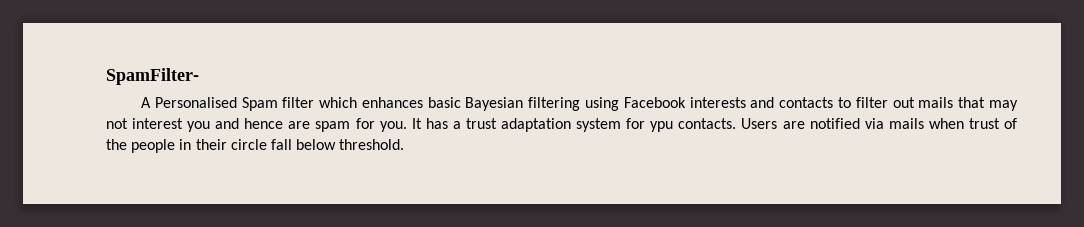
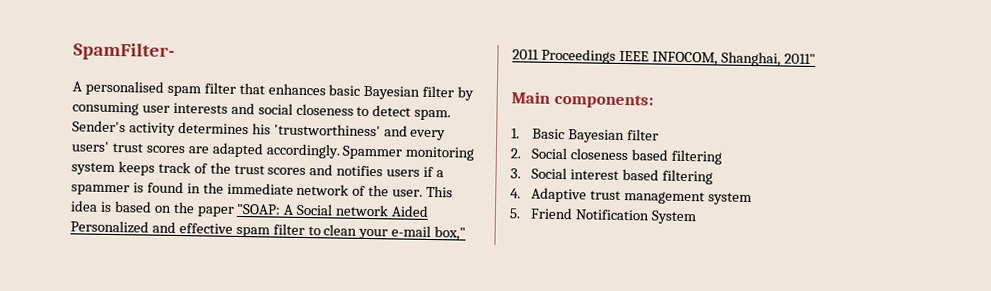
[154,97,1018,111] [106,118,1018,132] [106,139,405,153] Personalised Spam filter which enhances basic Bayesian filtering using Facebook interests and contacts to filter out mails that may not interest you and hence are spam for you. It has a trust adaptation system for ypu contacts. Users are notified via mails when trust of the people in their circle fall below threshold. -> [84,80,475,101] [72,101,452,121] [72,120,447,141] [71,141,475,161] [71,161,445,178] [71,181,454,198] [70,200,430,217] [70,220,467,241] [512,48,816,67] [511,91,654,109] [511,128,660,144] [510,147,722,165] [510,167,713,185] [510,187,752,206] [509,207,697,225] personalised spam filter that enhances basic Bayesian filter by consuming user interests and social closeness to detect spam. Sender's activity determines his 'trustworthiness' and every users' trust scores are adapted accordingly. Spammer monitoring system keeps track of the trust scores and notifies users if a spammer is found in the immediate network of the user. This idea is based on the paper "SOAP: A Social network Aided Personalized and effective spam filter to clean your e-mail box," 2011 Proceedings IEEE INFOCOM, Shanghai, 2011" // Main components: // 1. Basic Bayesian filter // 2. Social closeness based filtering // 3. Social interest based filtering // 4. Adaptive trust management system // 5. Friend Notification System

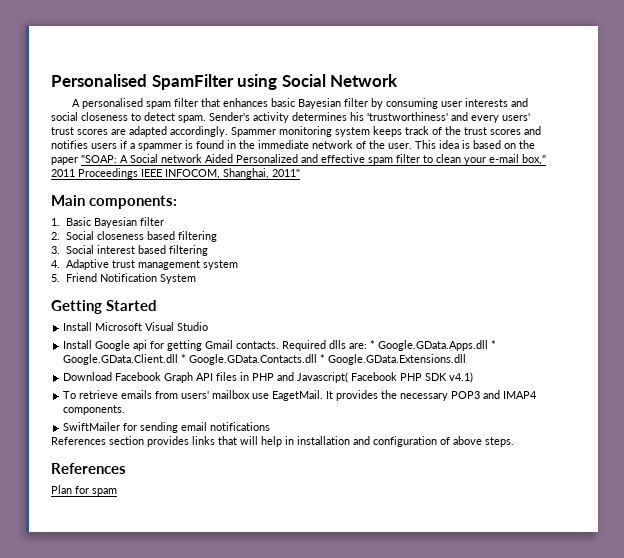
[73,42,175,61] SpamFilter- -> [51,74,399,90] Personalised SpamFilter using Social Network
(697, 217) none -> [51,300,158,314] [63,322,209,331] [63,340,497,351] [63,354,467,365] [63,372,474,383] [63,390,538,401] [63,405,126,415] [63,422,271,433] [51,436,514,447] [51,463,126,474] [51,485,117,496] // Getting Started // Install Microsoft Visual Studio // Install Google api for getting Gmail contacts. Required dlls are: * Google.GData.Apps.dll * Google.GData.Client.dll * Google.GData.Contacts.dll * Google.GData.Extensions.dll // Download Facebook Graph API files in PHP and Javascript( Facebook PHP SDK v4.1) // To retrieve emails from users' mailbox use EagetMail. It provides the necessary POP3 and IMAP4 components. // SwiftMailer for sending email notifications // References section provides links that will help in installation and configuration of above steps. // References // Plan for spam

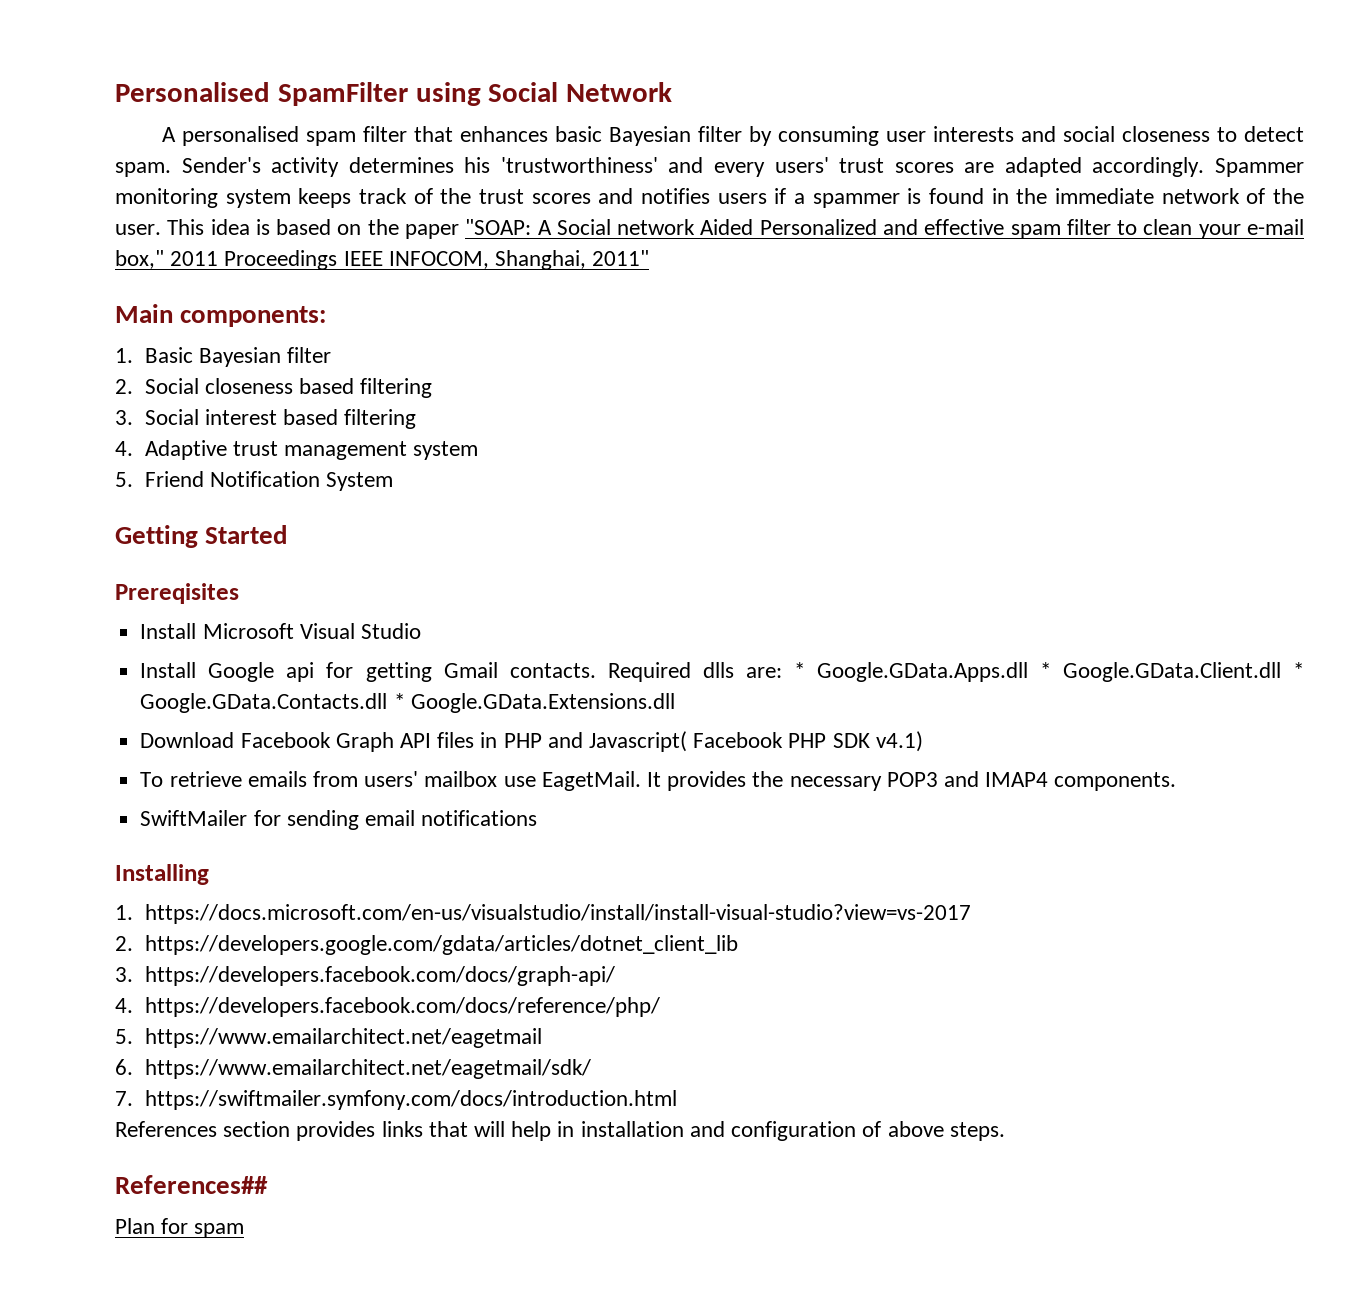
(158, 305) none -> [115,583,239,604] // Prereqisites
(271, 426) none -> [115,864,209,885] [115,904,971,924] [115,935,738,955] [115,966,615,986] [115,997,660,1017] [115,1028,542,1048] [115,1059,591,1079] [115,1090,677,1110] // Installing // 1. https://docs.microsoft.com/en-us/visualstudio/install/install-visual-studio?view=vs-2017 // 2. https://developers.google.com/gdata/articles/dotnet_client_lib // 3. https://developers.facebook.com/docs/graph-api/ // 4. https://developers.facebook.com/docs/reference/php/ // 5. https://www.emailarchitect.net/eagetmail // 6. https://www.emailarchitect.net/eagetmail/sdk/ // 7. https://swiftmailer.symfony.com/docs/introduction.html
[51,463,126,474] References -> [115,1175,268,1194] References##

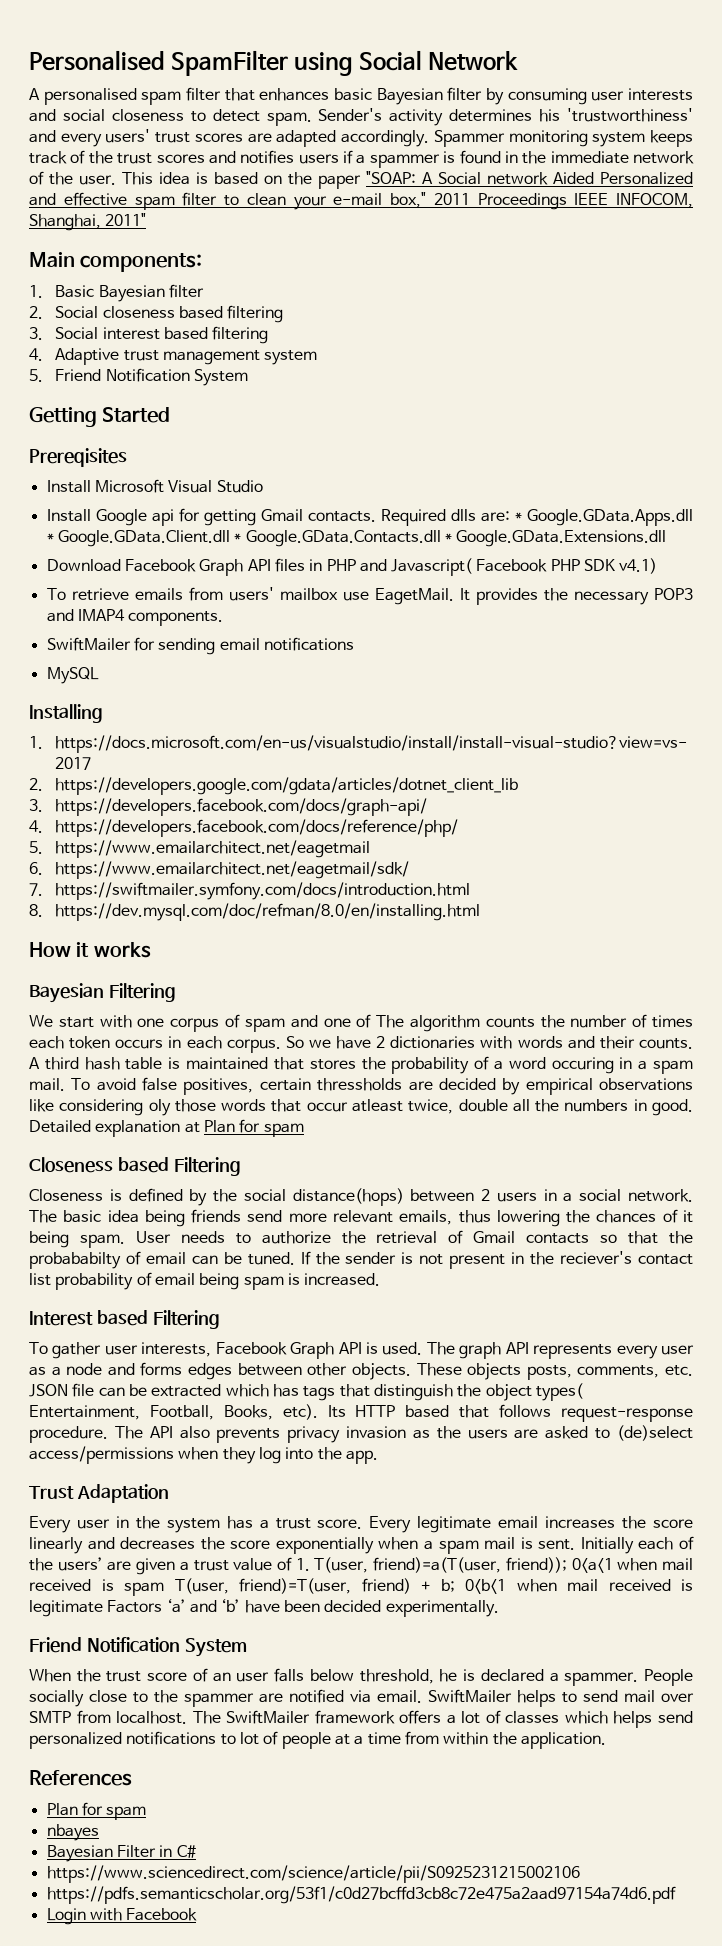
(538, 818) none -> [46,667,99,684] // MySQL
[115,1121,1005,1141] [115,1175,268,1194] [115,1218,245,1238] References section provides links that will help in installation and configuration of above steps. // References## // Plan for spam -> [29,903,481,921] [29,942,151,958] [29,983,176,1003] [29,1014,693,1032] [29,1036,693,1053] [29,1056,693,1074] [29,1077,694,1095] [29,1099,694,1116] [29,1119,304,1137] [29,1157,241,1176] [29,1188,693,1206] [29,1209,694,1227] [29,1230,693,1248] [29,1251,694,1269] [29,1272,381,1290] [29,1310,220,1329] [29,1342,694,1359] [29,1362,694,1380] [29,1383,583,1401] [29,1404,694,1422] [29,1425,693,1443] [29,1446,378,1464] [29,1484,169,1503] [29,1516,693,1533] [29,1536,694,1554] [29,1557,693,1575] [29,1578,693,1596] [29,1598,499,1617] [29,1637,247,1657] [29,1668,694,1686] [29,1689,694,1707] [29,1710,694,1728] [29,1731,606,1749] [29,1770,132,1786] [46,1802,147,1820] [46,1824,99,1841] [46,1845,196,1862] [46,1865,580,1883] [46,1886,676,1904] [46,1908,198,1925] 8. https://dev.mysql.com/doc/refman/8.0/en/installing.html // How it works // Bayesian Filtering // We start with one corpus of spam and one of The algorithm counts the number of times each token occurs in each corpus. So we have 2 dictionaries with words and their counts. A third hash table is maintained that stores the probability of a word occuring in a spam mail. To avoid false positives, certain thressholds are decided by empirical observations like considering oly those words that occur atleast twice, double all the numbers in good. Detailed explanation at Plan for spam // Closeness based Filtering // Closeness is defined by the social distance(hops) between 2 users in a social network. The basic idea being friends send more relevant emails, thus lowering the chances of it being spam. User needs to authorize the retrieval of Gmail contacts so that the probababilty of email can be tuned. If the sender is not present in the reciever's contact list probability of email being spam is increased. // Interest based Filtering // To gather user interests, Facebook Graph API is used. The graph API represents every user as a node and forms edges between other objects. These objects posts, comments, etc. JSON file can be extracted which has tags that distinguish the object types( Entertainment, Football, Books, etc). Its HTTP based that follows request-response procedure. The API also prevents privacy invasion as the users are asked to (de)select access/permissions when they log into the app. // Trust Adaptation // Every user in the system has a trust score. Every legitimate email increases the score linearly and decreases the score exponentially when a spam mail is sent. Initially each of the users’ are given a trust value of 1. T(user, friend)=a(T(user, friend)); 0<a<1 when mail received is spam T(user, friend)=T(user, friend) + b; 0<b<1 when mail received is legitimate Factors ‘a’ and ‘b’ have been decided experimentally. // Friend Notification System // When the trust score of an user falls below threshold, he is declared a spammer. People socially close to the spammer are notified via email. SwiftMailer helps to send mail over SMTP from localhost. The SwiftMailer framework offers a lot of classes which helps send personalized notifications to lot of people at a time from within the application. // References // Plan for spam // nbayes // Bayesian Filter in C# // https://www.sciencedirect.com/science/article/pii/S0925231215002106 // https://pdfs.semanticscholar.org/53f1/c0d27bcffd3cb8c72e475a2aad97154a74d6.pdf // Login with Facebook

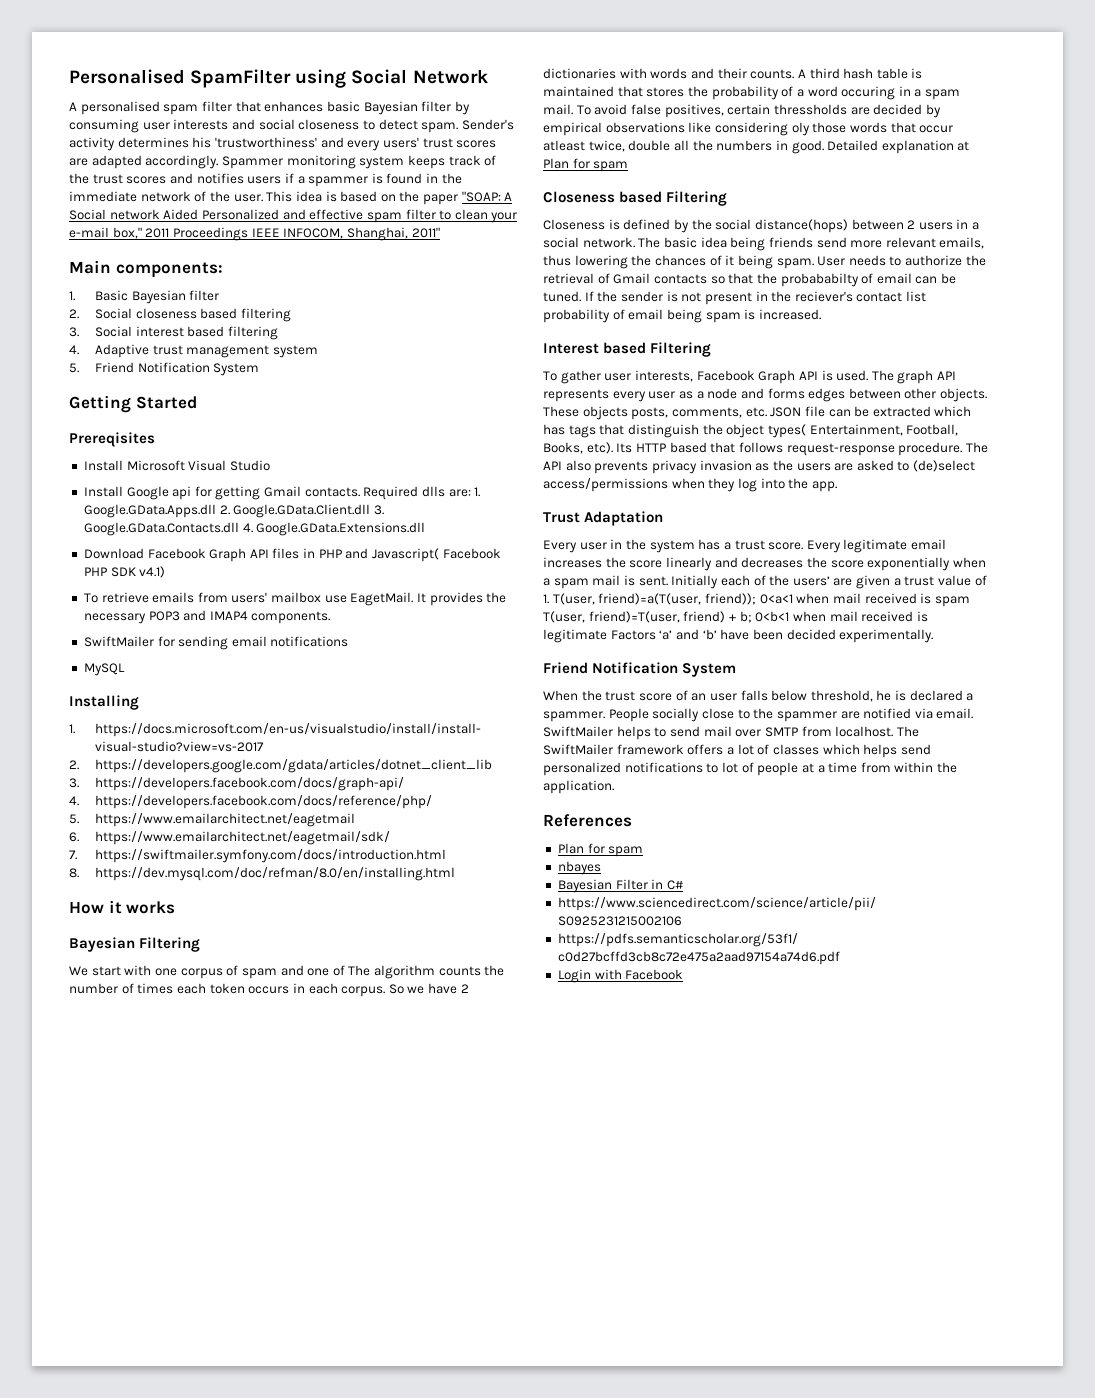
[514,509,694,526] [46,530,452,547] * Google.GData.Apps.dll * Google.GData.Client.dll * Google.GData.Contacts.dll * -> [474,487,481,497] [83,504,384,518] [83,522,253,536] 1. Google.GData.Apps.dll 2. Google.GData.Client.dll 3. Google.GData.Contacts.dll 4.

